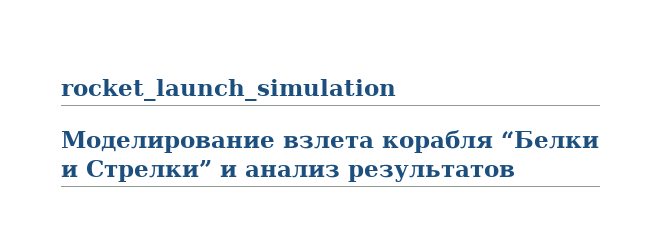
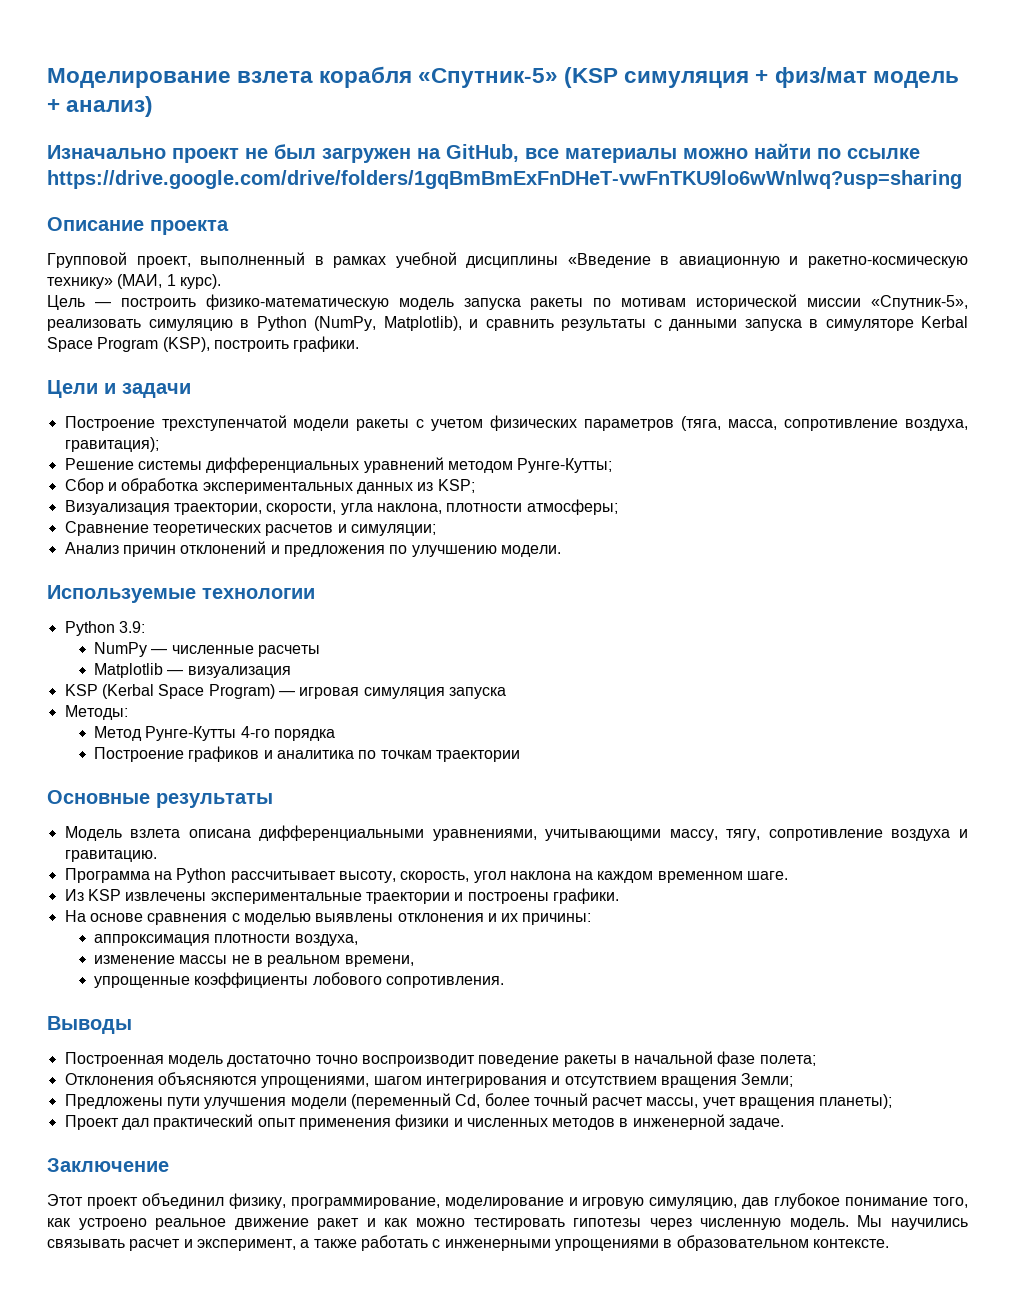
[61,79,396,101] rocket_launch_simulation // -> (47, 78) none
[501,131,599,149] [61,160,515,182] “Белки и Стрелки” и анализ результатов -> [418,67,959,88] [47,96,154,117] [47,143,920,163] [47,170,962,189] [47,217,229,235] [47,252,968,268] [47,274,221,289] [47,294,968,310] [47,316,968,331] [47,336,360,352] [47,380,191,398] [64,415,969,431] [64,437,159,452] [64,457,613,473] [64,478,475,494] [64,499,618,515] [64,521,436,536] [64,541,561,557] [47,585,315,603] [64,621,145,636] [93,642,320,657] [93,663,291,678] [64,684,506,699] [64,705,128,720] [93,726,335,741] [93,746,520,762] [47,790,273,808] [64,825,968,841] [64,850,157,862] [64,868,789,883] [64,888,619,904] [64,910,592,925] [93,934,358,946] [93,955,414,967] [93,972,504,988] [47,1016,132,1034] [64,1051,816,1067] [64,1072,794,1088] [64,1093,893,1109] [64,1114,785,1130] [47,1158,169,1172] [47,1193,968,1209] [47,1215,968,1230] [47,1235,889,1251] «Спутник-5» (KSP симуляция + физ/мат модель + анализ) // Изначально проект не был загружен на GitHub, все материалы можно найти по ссылке https://drive.google.com/drive/folders/1gqBmBmExFnDHeT-vwFnTKU9lo6wWnlwq?usp=sharing // Описание проекта // Групповой проект, выполненный в рамках учебной дисциплины «Введение в авиационную и ракетно-космическую технику» (МАИ, 1 курс). // Цель — построить физико-математическую модель запуска ракеты по мотивам исторической миссии «Спутник-5», реализовать симуляцию в Python (NumPy, Matplotlib), и сравнить результаты с данными запуска в симуляторе Kerbal Space Program (KSP), построить графики. // Цели и задачи // Построение трехступенчатой модели ракеты с учетом физических параметров (тяга, масса, сопротивление воздуха, гравитация); // Решение системы дифференциальных уравнений методом Рунге-Кутты; // Сбор и обработка экспериментальных данных из KSP; // Визуализация траектории, скорости, угла наклона, плотности атмосферы; // Сравнение теоретических расчетов и симуляции; // Анализ причин отклонений и предложения по улучшению модели. // Используемые технологии // Python 3.9: // NumPy — численные расчеты // Matplotlib — визуализация // KSP (Kerbal Space Program) — игровая симуляция запуска // Методы: // Метод Рунге-Кутты 4-го порядка // Построение графиков и аналитика по точкам траектории // Основные результаты // Модель взлета описана дифференциальными уравнениями, учитывающими массу, тягу, сопротивление воздуха и гравитацию. // Программа на Python рассчитывает высоту, скорость, угол наклона на каждом временном шаге. // Из KSP извлечены экспериментальные траектории и построены графики. // На основе сравнения с моделью выявлены отклонения и их причины: // аппроксимация плотности воздуха, // изменение массы не в реальном времени, // упрощенные коэффициенты лобового сопротивления. // Выводы // Построенная модель достаточно точно воспроизводит поведение ракеты в начальной фазе полета; // Отклонения объясняются упрощениями, шагом интегрирования и отсутствием вращения Земли; // Предложены пути улучшения модели (переменный Cd, более точный расчет массы, учет вращения планеты); // Проект дал практический опыт применения физики и численных методов в инженерной задаче. // Заключение // Этот проект объединил физику, программирование, моделирование и игровую симуляцию, дав глубокое понимание того, как устроено реальное движение ракет и как можно тестировать гипотезы через численную модель. Мы научились связывать расчет и эксперимент, а также работать с инженерными упрощениями в образовательном контексте.

